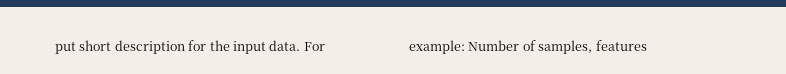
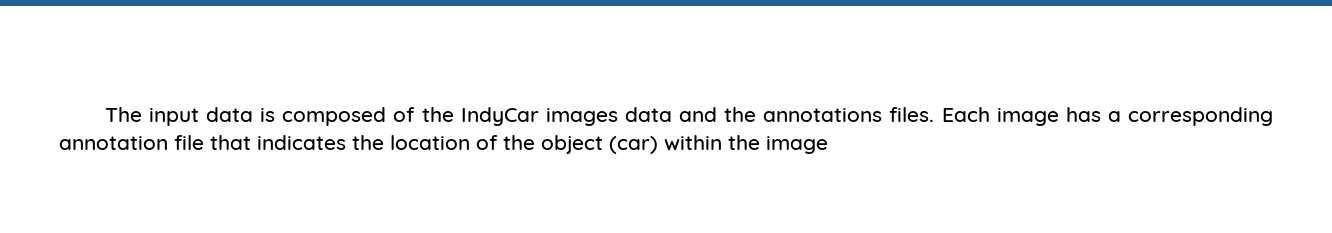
[55,40,647,54] put short description for the input data. For example: Number of samples, features -> [104,107,1273,126] [59,135,828,154] The input data is composed of the IndyCar images data and the annotations files. Each image has a corresponding annotation file that indicates the location of the object (car) within the image

